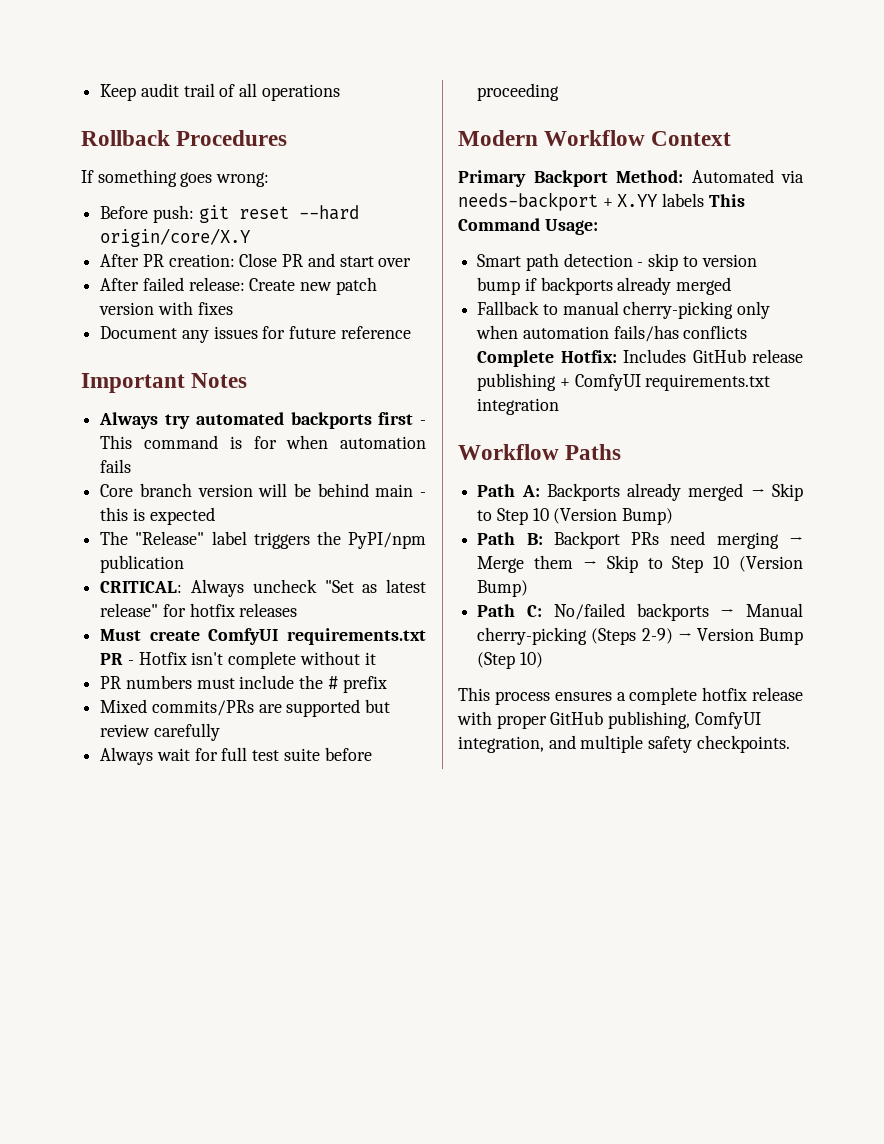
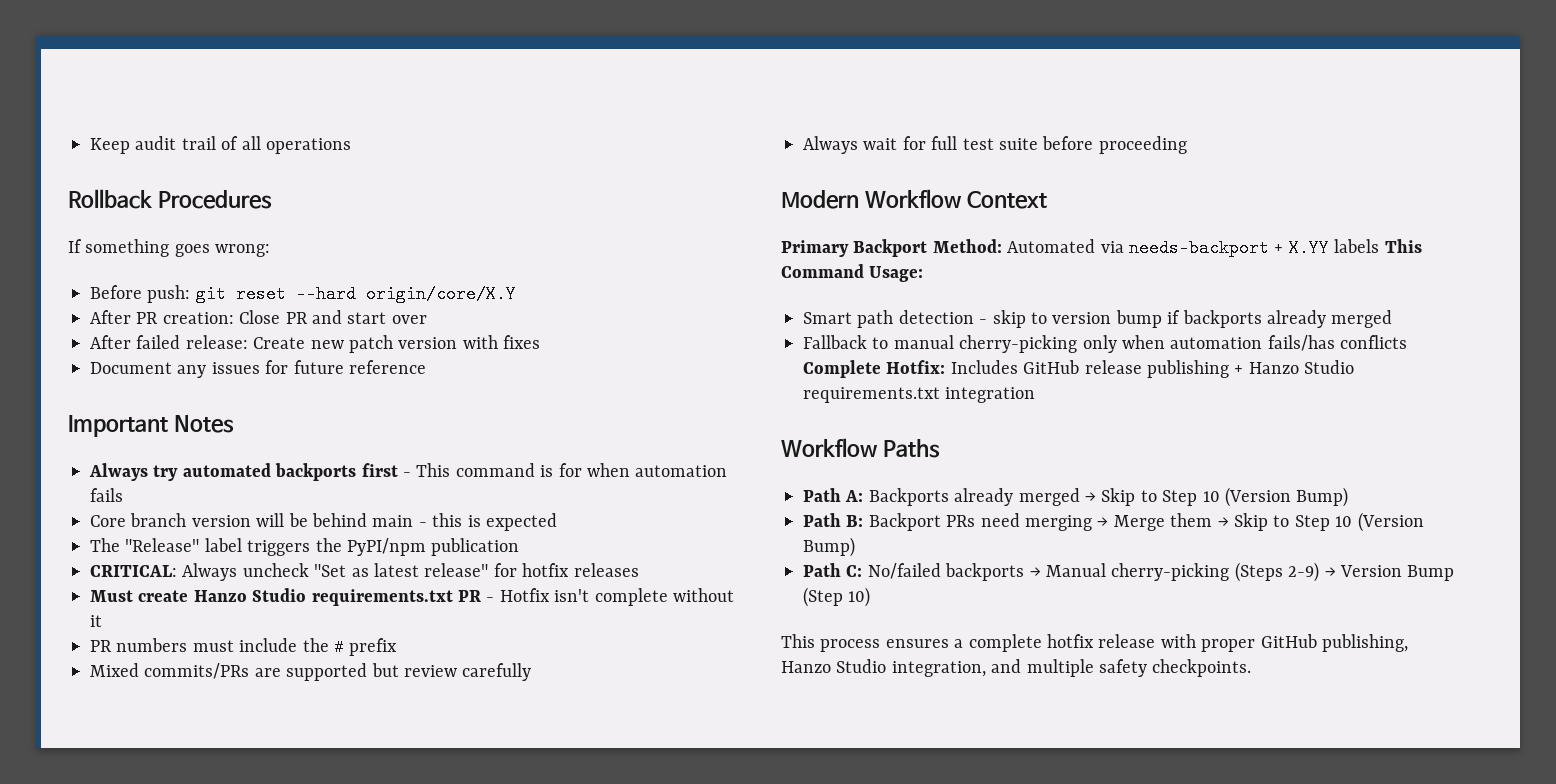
[208,628,279,645] ComfyUI -> [193,588,307,602] Hanzo Studio
[574,374,641,391] ComfyUI -> [1248,360,1355,374] Hanzo Studio
[694,712,761,729] ComfyUI -> [781,659,887,673] Hanzo Studio

